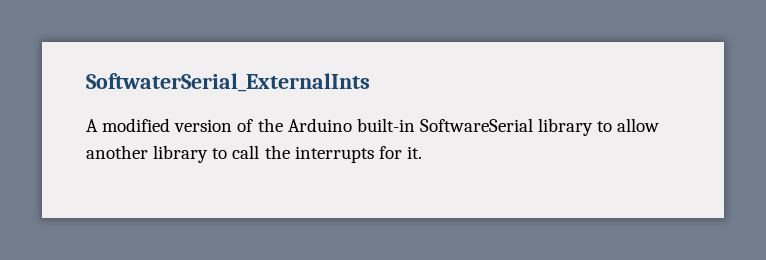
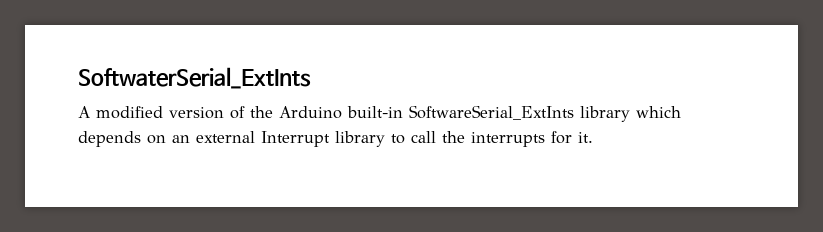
[86,73,370,92] SoftwaterSerial_ExternalInts -> [78,67,311,89] SoftwaterSerial_ExtInts
[419,118,660,136] [86,145,148,159] SoftwareSerial library to allow another -> [409,105,681,122] [78,131,330,147] SoftwareSerial_ExtInts library which depends on an external Interrupt

